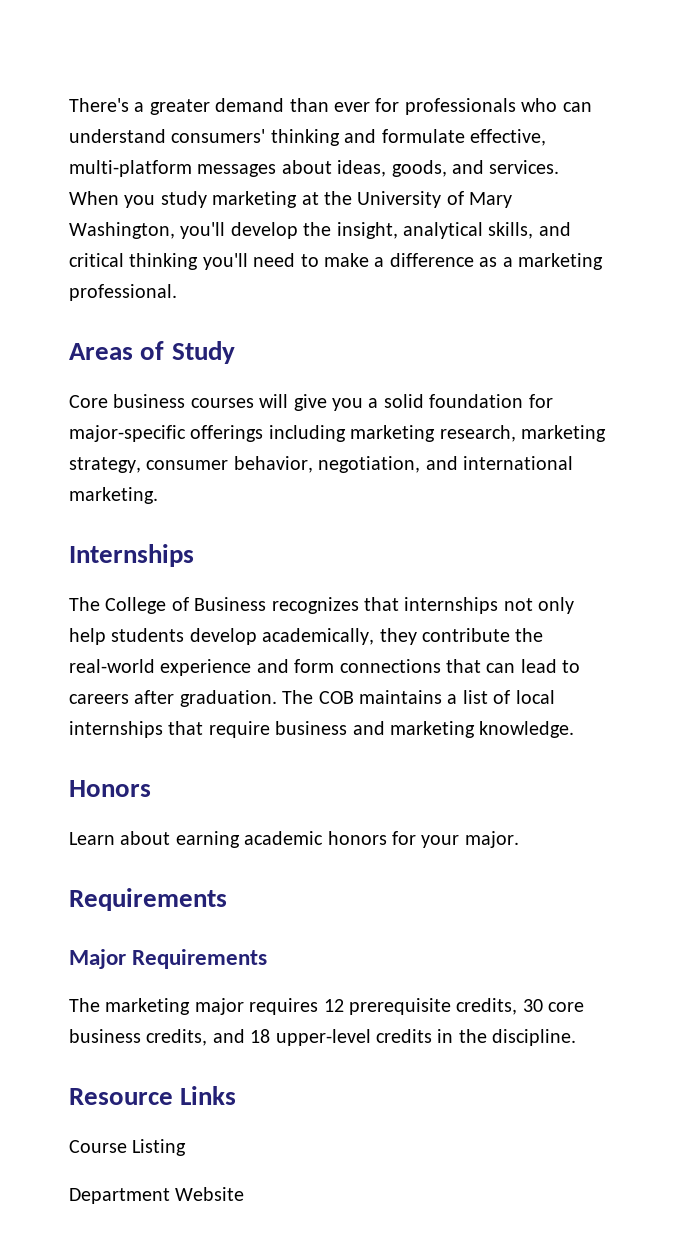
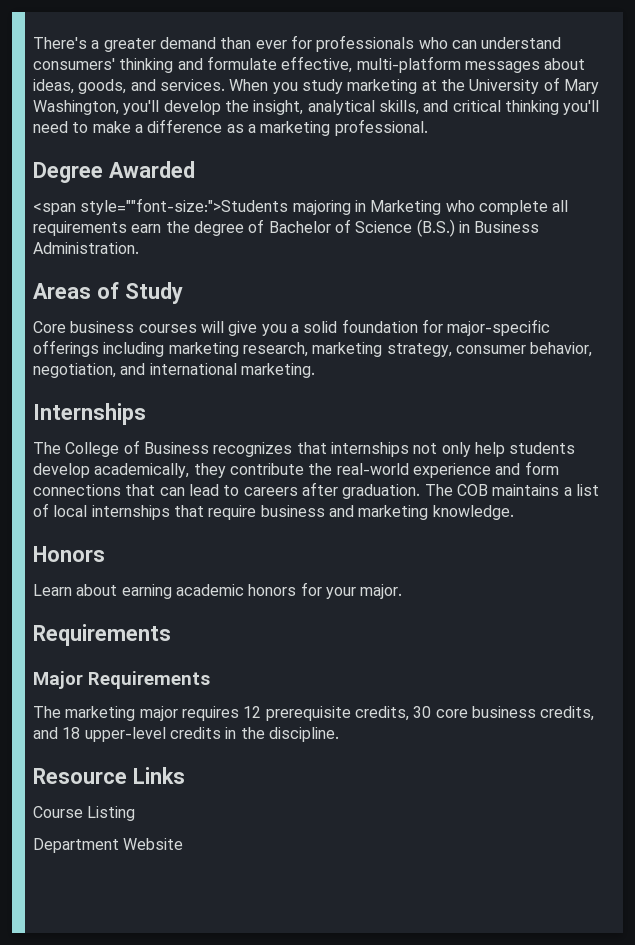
(177, 292) none -> [33,161,195,183] [33,198,569,215] [33,219,540,237] [33,242,139,254] // Degree Awarded // <span style=""font-size:">Students majoring in Marketing who complete all requirements earn the degree of Bachelor of Science (B.S.) in Business Administration.

